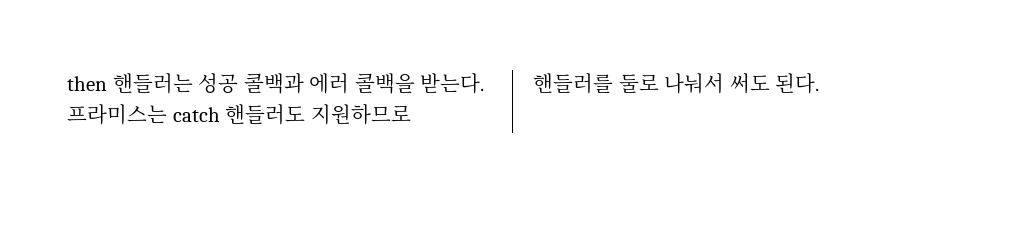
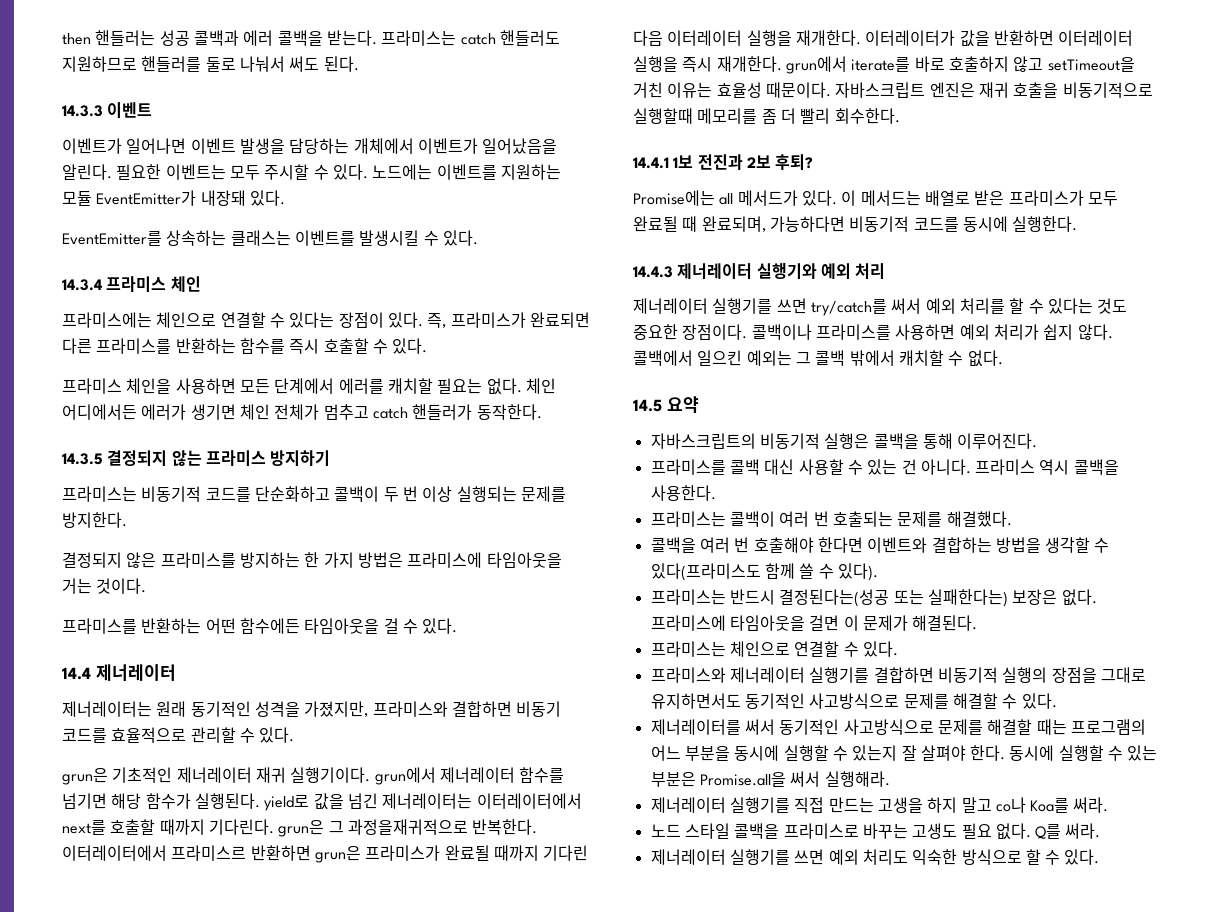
(820, 83) none -> [62,102,153,119] [62,138,558,154] [62,164,561,180] [62,190,285,206] [62,230,478,246] [62,276,201,292] [62,312,590,328] [62,338,428,354] [62,378,556,395] [62,404,542,420] [62,450,331,466] [62,486,566,502] [62,512,127,528] [62,552,562,568] [62,578,147,594] [62,618,458,634] [62,664,176,681] [62,701,562,717] [62,727,295,743] [62,767,565,785] [62,793,582,811] [62,819,538,837] [62,845,589,863] [633,30,1134,47] [633,56,1135,74] [633,82,1153,98] [633,108,900,124] [633,154,814,170] [633,190,1118,206] [633,216,1078,232] [633,262,886,280] [633,298,1128,316] [633,324,1113,340] [633,350,1003,367] [633,396,699,413] [650,433,1038,449] [650,459,1119,475] [650,485,716,501] [650,511,1012,527] [650,537,1110,553] [650,563,878,581] [650,589,1097,607] [650,615,978,631] [650,641,898,657] [650,667,1146,683] [650,693,1057,709] [650,719,1146,735] [650,745,1158,761] [650,771,890,787] [650,797,1109,813] [650,823,1101,840] [650,849,1100,865] // 14.3.3 이벤트 // 이벤트가 일어나면 이벤트 발생을 담당하는 개체에서 이벤트가 일어났음을 알린다. 필요한 이벤트는 모두 주시할 수 있다. 노드에는 이벤트를 지원하는 모듈 EventEmitter가 내장돼 있다. // EventEmitter를 상속하는 클래스는 이벤트를 발생시킬 수 있다. // 14.3.4 프라미스 체인 // 프라미스에는 체인으로 연결할 수 있다는 장점이 있다. 즉, 프라미스가 완료되면 다른 프라미스를 반환하는 함수를 즉시 호출할 수 있다. // 프라미스 체인을 사용하면 모든 단계에서 에러를 캐치할 필요는 없다. 체인 어디에서든 에러가 생기면 체인 전체가 멈추고 catch 핸들러가 동작한다. // 14.3.5 결정되지 않는 프라미스 방지하기 // 프라미스는 비동기적 코드를 단순화하고 콜백이 두 번 이상 실행되는 문제를 방지한다. // 결정되지 않은 프라미스를 방지하는 한 가지 방법은 프라미스에 타임아웃을 거는 것이다. // 프라미스를 반환하는 어떤 함수에든 타임아웃을 걸 수 있다. // 14.4 제너레이터 // 제너레이터는 원래 동기적인 성격을 가졌지만, 프라미스와 결합하면 비동기 코드를 효율적으로 관리할 수 있다. // grun은 기초적인 제너레이터 재귀 실행기이다. grun에서 제너레이터 함수를 넘기면 해당 함수가 실행된다. yield로 값을 넘긴 제너레이터는 이터레이터에서 next를 호출할 때까지 기다린다. grun은 그 과정을재귀적으로 반복한다. 이터레이터에서 프라미스르 반환하면 grun은 프라미스가 완료될 때까지 기다린 다음 이터레이터 실행을 재개한다. 이터레이터가 값을 반환하면 이터레이터 실행을 즉시 재개한다. grun에서 iterate를 바로 호출하지 않고 setTimeout을 거친 이유는 효율성 때문이다. 자바스크립트 엔진은 재귀 호출을 비동기적으로 실행할때 메모리를 좀 더 빨리 회수한다. // 14.4.1 1보 전진과 2보 후퇴? // Promise에는 all 메서드가 있다. 이 메서드는 배열로 받은 프라미스가 모두 완료될 때 완료되며, 가능하다면 비동기적 코드를 동시에 실행한다. // 14.4.3 제너레이터 실행기와 예외 처리 // 제너레이터 실행기를 쓰면 try/catch를 써서 예외 처리를 할 수 있다는 것도 중요한 장점이다. 콜백이나 프라미스를 사용하면 예외 처리가 쉽지 않다. 콜백에서 일으킨 예외는 그 콜백 밖에서 캐치할 수 없다. // 14.5 요약 // 자바스크립트의 비동기적 실행은 콜백을 통해 이루어진다. // 프라미스를 콜백 대신 사용할 수 있는 건 아니다. 프라미스 역시 콜백을 사용한다. // 프라미스는 콜백이 여러 번 호출되는 문제를 해결했다. // 콜백을 여러 번 호출해야 한다면 이벤트와 결합하는 방법을 생각할 수 있다(프라미스도 함께 쓸 수 있다). // 프라미스는 반드시 결정된다는(성공 또는 실패한다는) 보장은 없다. 프라미스에 타임아웃을 걸면 이 문제가 해결된다. // 프라미스는 체인으로 연결할 수 있다. // 프라미스와 제너레이터 실행기를 결합하면 비동기적 실행의 장점을 그대로 유지하면서도 동기적인 사고방식으로 문제를 해결할 수 있다. // 제너레이터를 써서 동기적인 사고방식으로 문제를 해결할 때는 프로그램의 어느 부분을 동시에 실행할 수 있는지 잘 살펴야 한다. 동시에 실행할 수 있는 부분은 Promise.all을 써서 실행해라. // 제너레이터 실행기를 직접 만드는 고생을 하지 말고 co나 Koa를 써라. // 노드 스타일 콜백을 프라미스로 바꾸는 고생도 필요 없다. Q를 써라. // 제너레이터 실행기를 쓰면 예외 처리도 익숙한 방식으로 할 수 있다.

